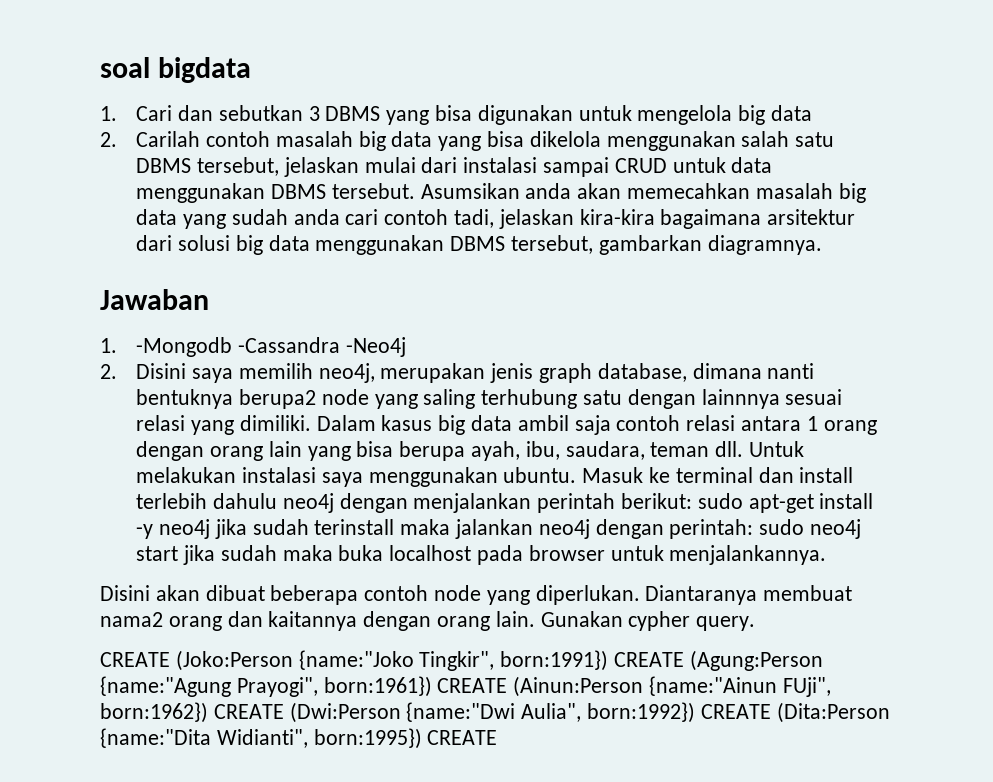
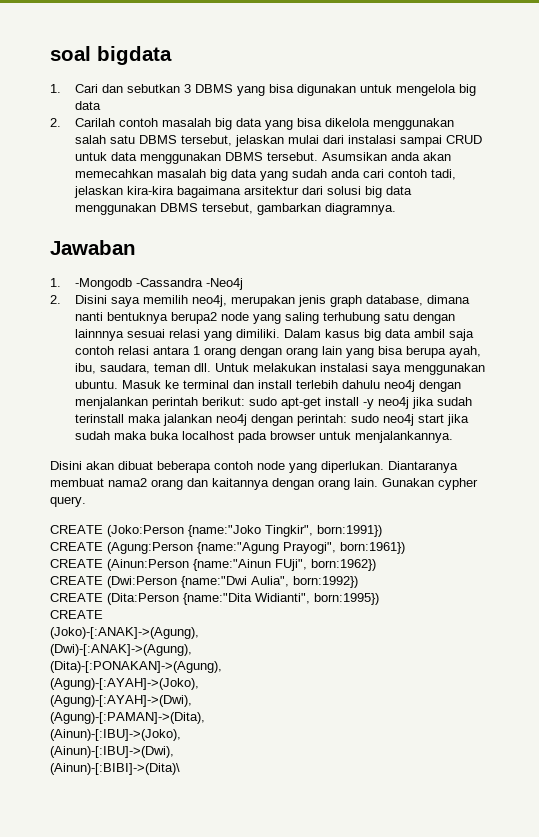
(609, 660) none -> (382, 531) //
(432, 686) none -> (405, 548) //
(208, 712) none -> (376, 565) //
(696, 712) none -> (358, 582) //
[427,730,498,745] CREATE -> [50,610,103,619] [50,627,199,639] [50,644,192,656] [50,661,222,673] [50,678,199,690] [50,695,192,707] [50,712,205,724] [50,729,181,741] [50,746,174,758] [50,763,180,775] // CREATE // (Joko)-[:ANAK]->(Agung), // (Dwi)-[:ANAK]->(Agung), // (Dita)-[:PONAKAN]->(Agung), // (Agung)-[:AYAH]->(Joko), // (Agung)-[:AYAH]->(Dwi), // (Agung)-[:PAMAN]->(Dita), // (Ainun)-[:IBU]->(Joko), // (Ainun)-[:IBU]->(Dwi), // (Ainun)-[:BIBI]->(Dita)\

